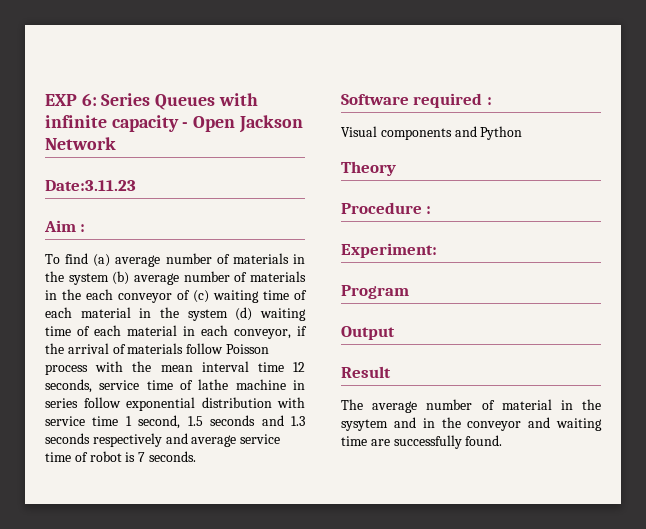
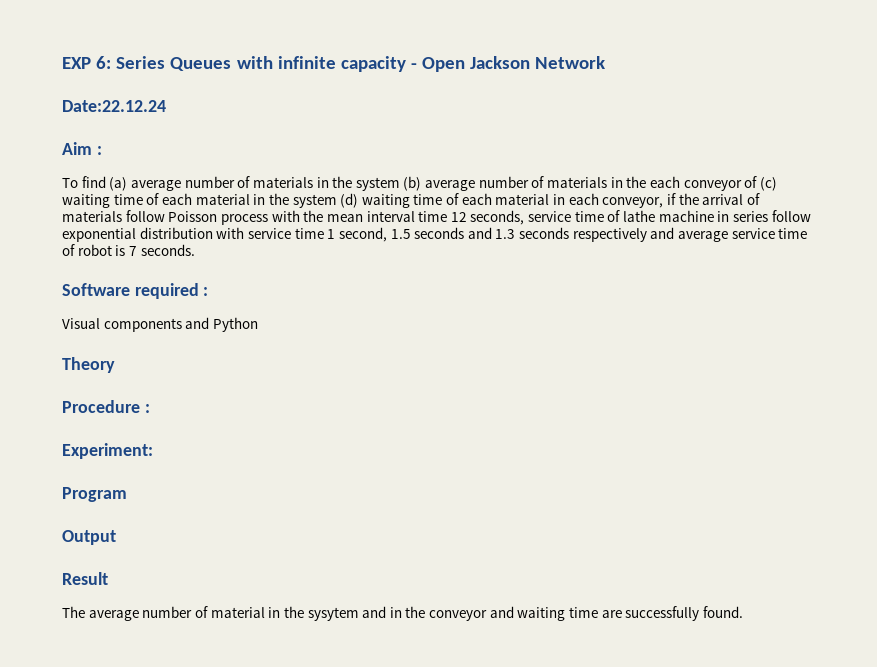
[45,180,136,191] Date:3.11.23 -> [62,100,166,112] Date:22.12.24

